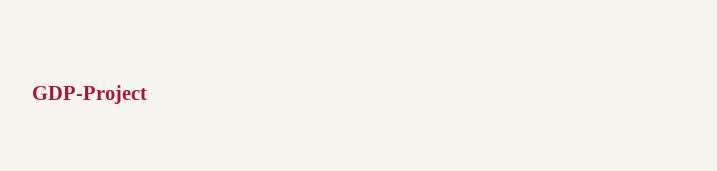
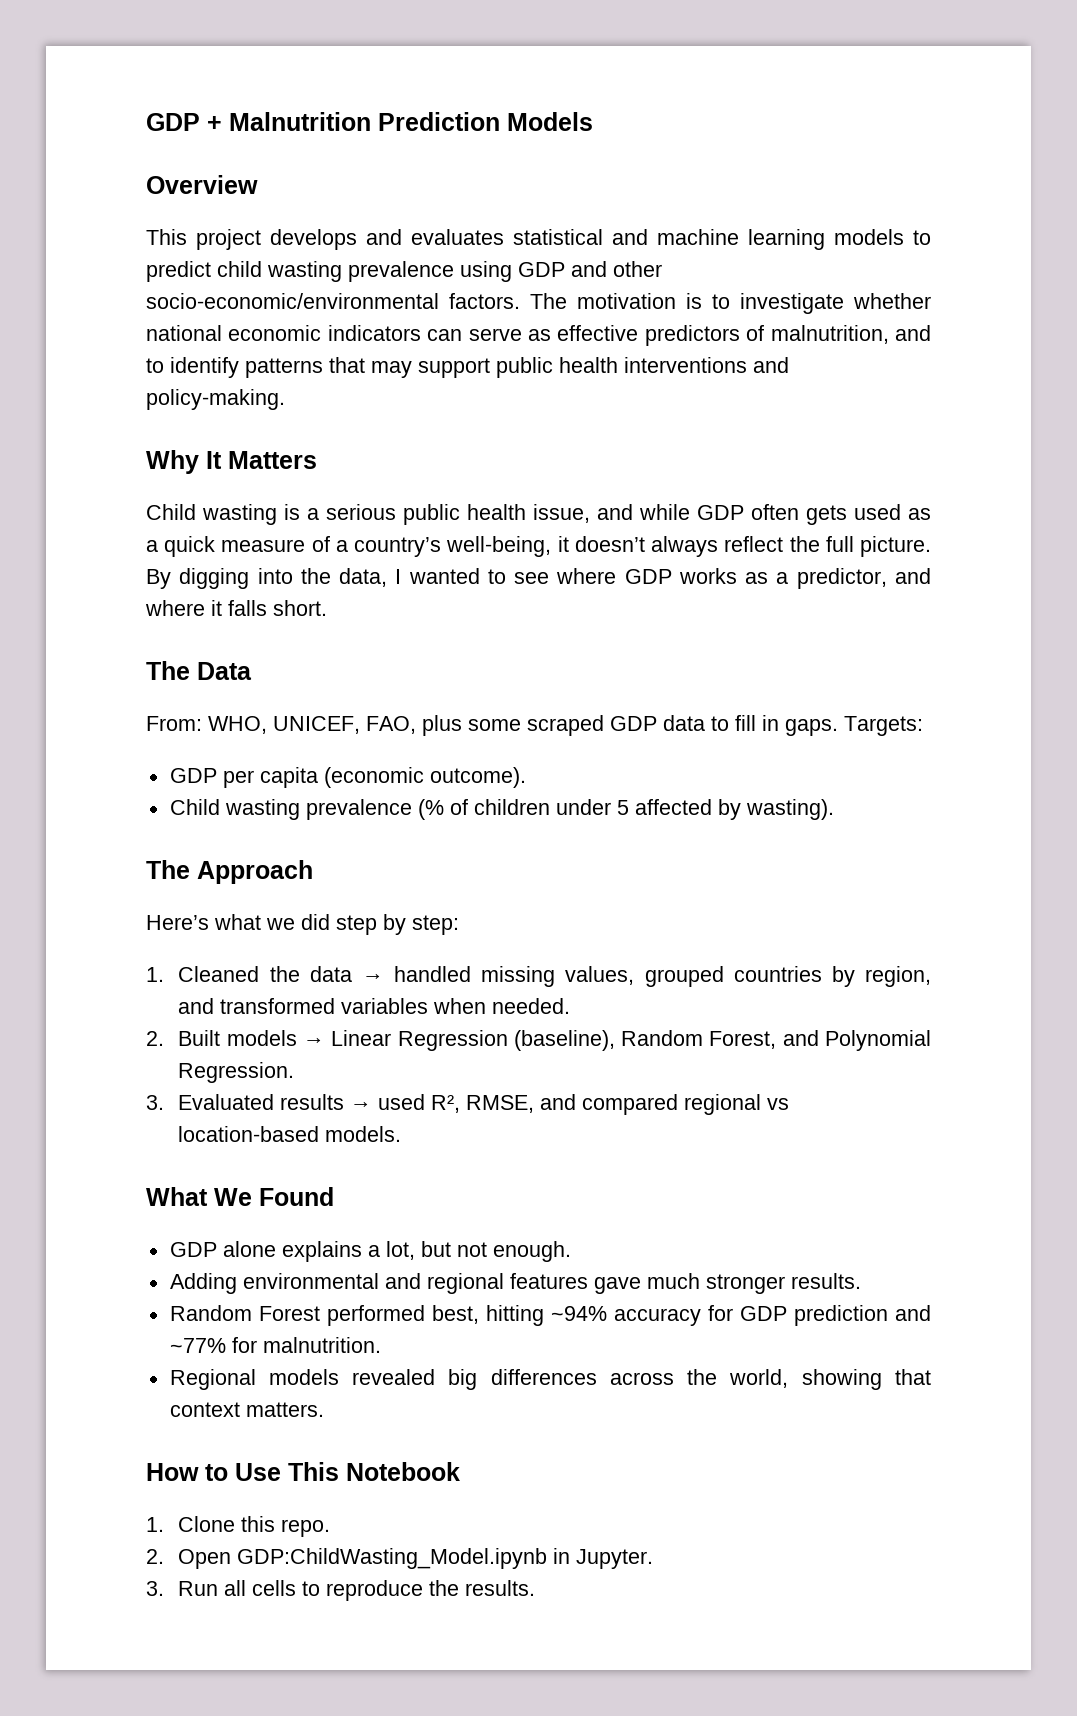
[32,85,147,104] GDP-Project -> [146,112,593,131] [146,175,258,194] [146,229,931,250] [146,261,662,282] [146,293,931,314] [146,325,931,346] [146,357,789,378] [146,389,285,410] [146,450,317,474] [146,504,931,525] [146,536,932,557] [146,568,931,589] [145,600,327,616] [146,661,252,680] [146,715,923,736] [169,767,526,788] [169,799,834,820] [146,860,313,884] [146,914,459,935] [146,966,931,987] [178,998,571,1014] [146,1030,931,1051] [178,1062,295,1083] [146,1094,790,1115] [178,1126,402,1142] [146,1187,334,1206] [169,1241,571,1262] [169,1273,861,1294] [169,1305,931,1326] [169,1337,381,1353] [169,1369,931,1390] [169,1402,324,1417] [146,1462,460,1481] [146,1516,331,1537] [146,1548,654,1569] [146,1580,536,1601] GDP + Malnutrition Prediction Models // Overview // This project develops and evaluates statistical and machine learning models to predict child wasting prevalence using GDP and other socio-economic/environmental factors. The motivation is to investigate whether national economic indicators can serve as effective predictors of malnutrition, and to identify patterns that may support public health interventions and policy-making. // Why It Matters // Child wasting is a serious public health issue, and while GDP often gets used as a quick measure of a country’s well-being, it doesn’t always reflect the full picture. By digging into the data, I wanted to see where GDP works as a predictor, and where it falls short. // The Data // From: WHO, UNICEF, FAO, plus some scraped GDP data to fill in gaps. Targets: // GDP per capita (economic outcome). // Child wasting prevalence (% of children under 5 affected by wasting). // The Approach // Here’s what we did step by step: // 1. Cleaned the data → handled missing values, grouped countries by region, and transformed variables when needed. // 2. Built models → Linear Regression (baseline), Random Forest, and Polynomial Regression. // 3. Evaluated results → used R², RMSE, and compared regional vs location-based models. // What We Found // GDP alone explains a lot, but not enough. // Adding environmental and regional features gave much stronger results. // Random Forest performed best, hitting ~94% accuracy for GDP prediction and ~77% for malnutrition. // Regional models revealed big differences across the world, showing that context matters. // How to Use This Notebook // 1. Clone this repo. // 2. Open GDP:ChildWasting_Model.ipynb in Jupyter. // 3. Run all cells to reproduce the results.

